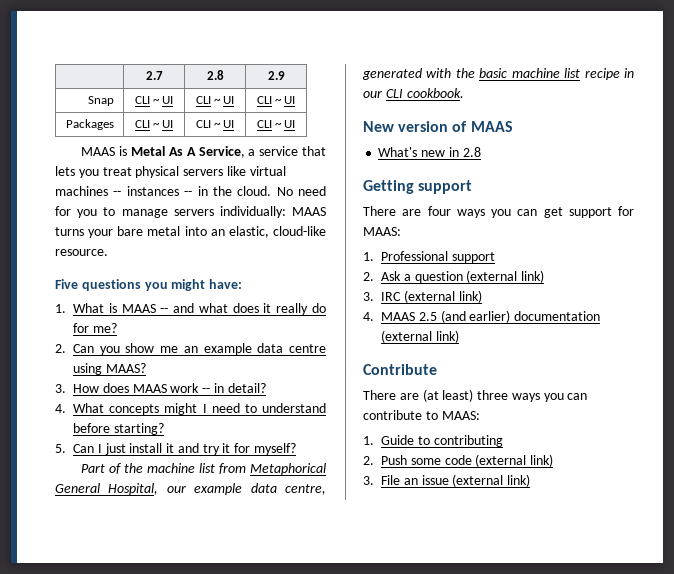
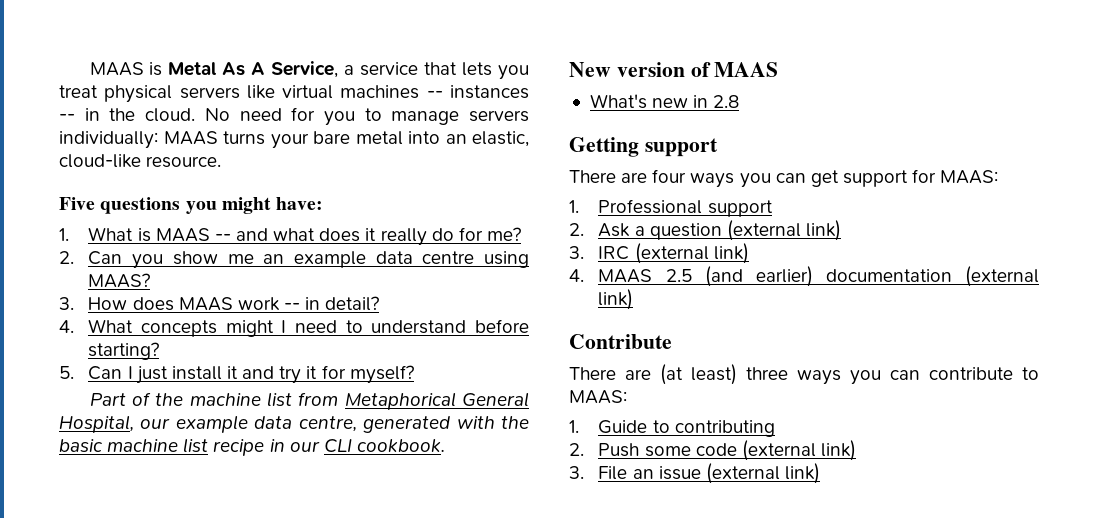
[145,71,163,80] [206,70,224,80] [267,71,285,80] [88,96,115,106] [134,96,174,104] [195,96,235,104] [256,96,296,104] [66,119,115,130] [134,120,174,128] [195,120,235,128] [256,120,296,128] | 2.7 | 2.8 | 2.9 // Snap | CLI ~ UI | CLI ~ UI | CLI ~ UI // Packages | CLI ~ UI | CLI ~ UI | CLI ~ UI // -> (89, 69) none

